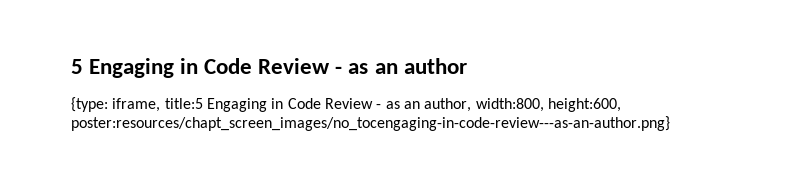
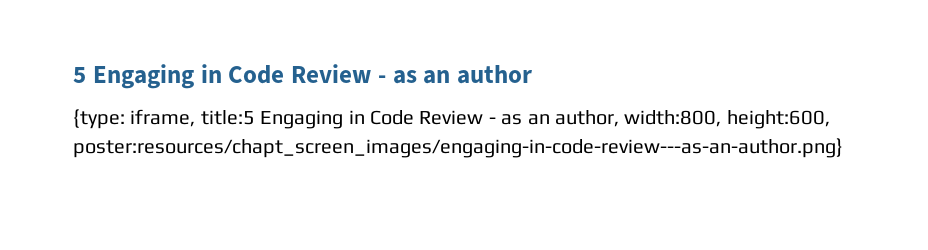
[71,116,670,131] poster:resources/chapt_screen_images/no_tocengaging-in-code-review---as-an-author.png} -> [73,138,843,158] poster:resources/chapt_screen_images/engaging-in-code-review---as-an-author.png}

